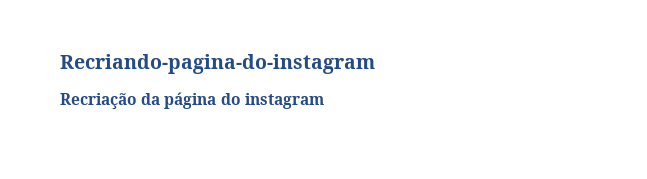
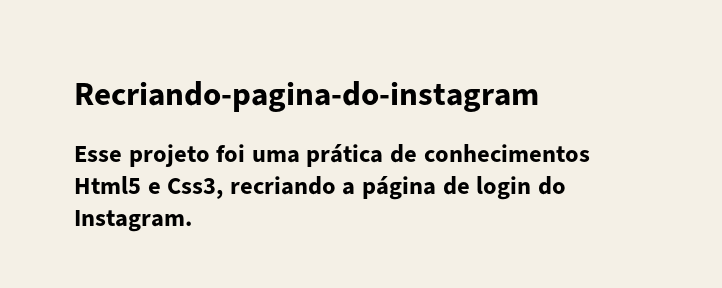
[60,92,324,110] Recriação da página do instagram -> [74,144,590,167] [74,176,566,200] [74,210,192,232] Esse projeto foi uma prática de conhecimentos Html5 e Css3, recriando a página de login do Instagram.

